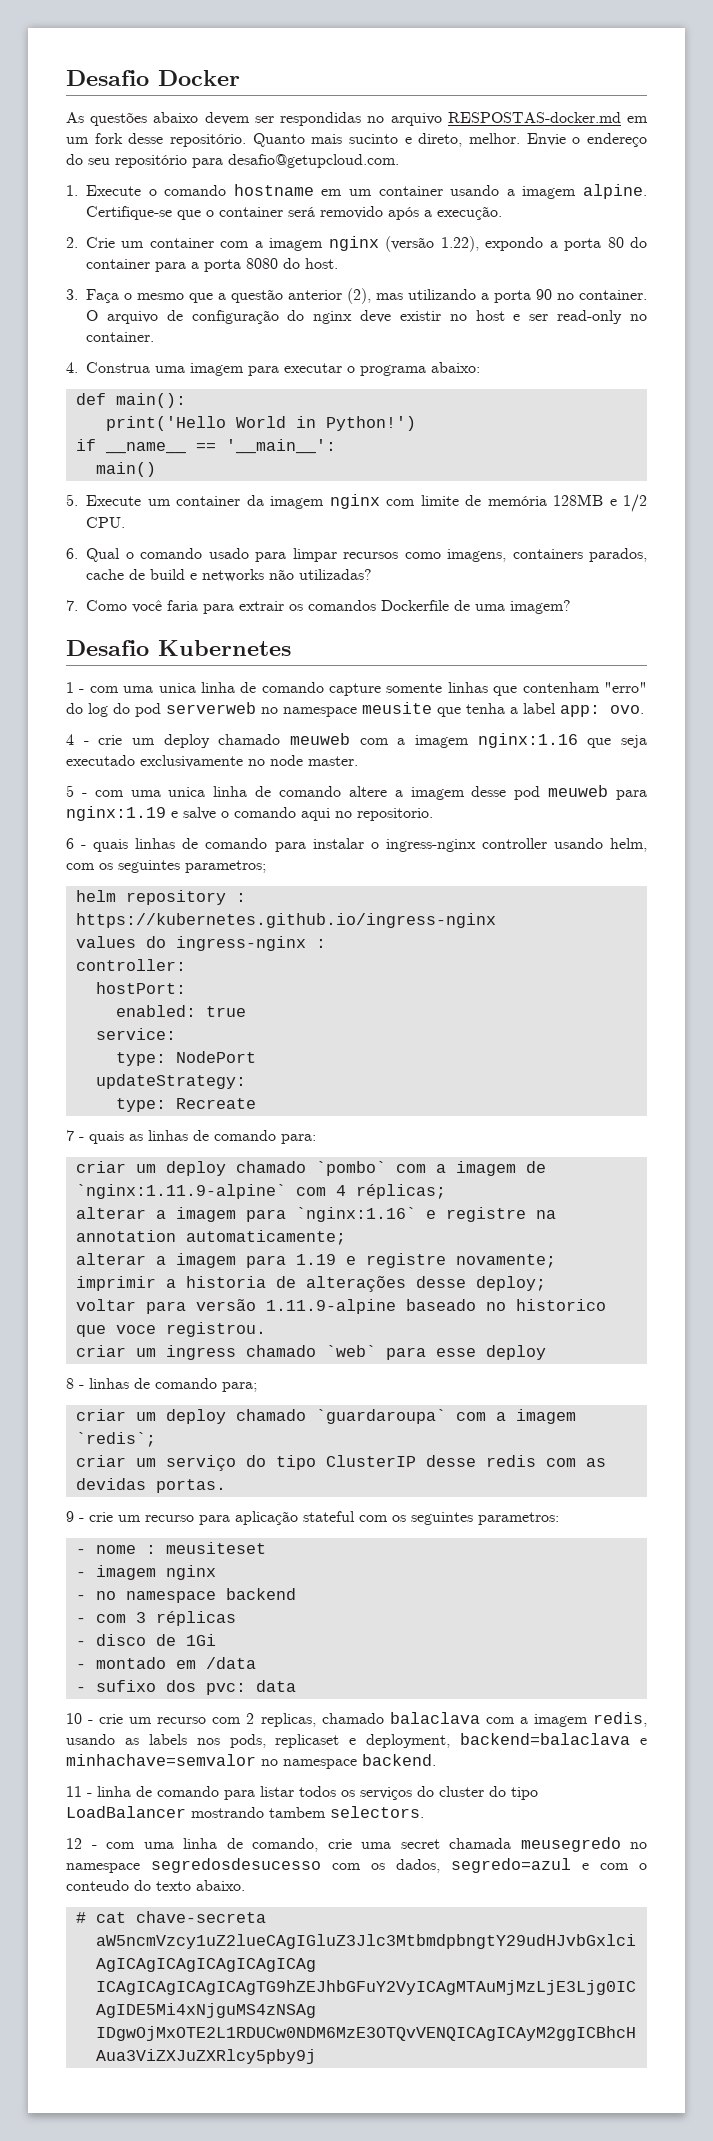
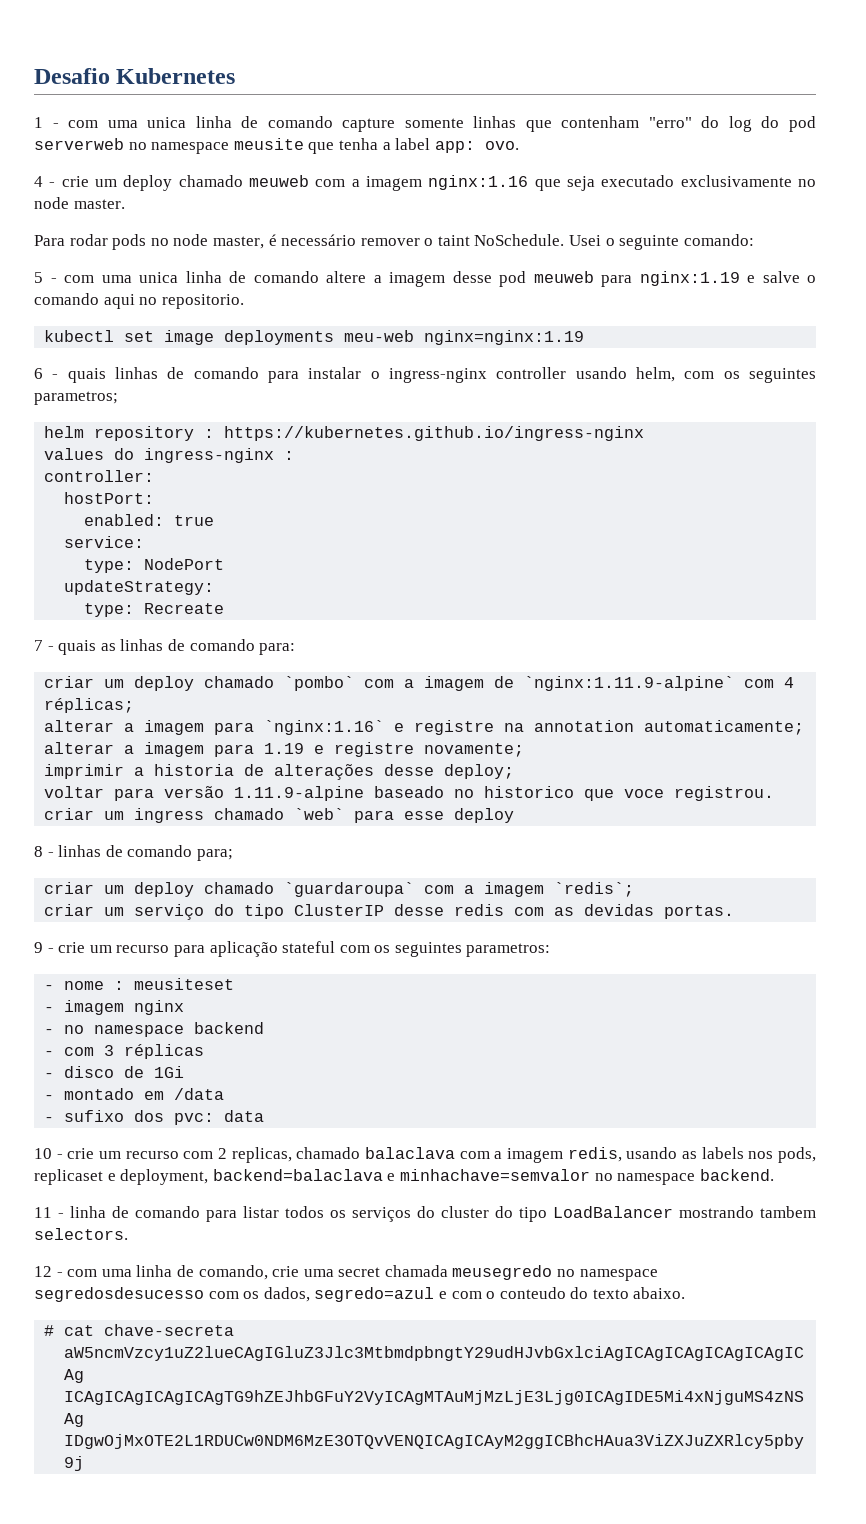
[66,70,240,86] [66,112,648,126] [66,133,648,147] [66,154,399,168] [66,184,648,199] [86,206,502,220] [66,236,647,252] [86,258,338,272] [66,288,647,304] [86,310,647,324] [86,332,154,342] [66,362,480,376] [75,393,186,408] [105,416,416,431] [75,439,336,454] [95,462,156,477] [66,494,647,512] [86,517,125,528] [66,548,647,562] [86,569,372,582] [66,600,571,614] [66,640,149,656] Desafio Docker // As questões abaixo devem ser respondidas no arquivo RESPOSTAS-docker.md em um fork desse repositório. Quanto mais sucinto e direto, melhor. Envie o endereço do seu repositório para desafio@getupcloud.com. // 1. Execute o comando hostname em um container usando a imagem alpine. Certifique-se que o container será removido após a execução. // 2. Crie um container com a imagem nginx (versão 1.22), expondo a porta 80 do container para a porta 8080 do host. // 3. Faça o mesmo que a questão anterior (2), mas utilizando a porta 90 no container. O arquivo de configuração do nginx deve existir no host e ser read-only no container. // 4. Construa uma imagem para executar o programa abaixo: // def main(): // print('Hello World in Python!') // if __name__ == '__main__': // main() // 5. Execute um container da imagem nginx com limite de memória 128MB e 1/2 CPU. // 6. Qual o comando usado para limpar recursos como imagens, containers parados, cache de build e networks não utilizadas? // 7. Como você faria para extrair os comandos Dockerfile de uma imagem? // Desafio -> [34,68,110,84] Desafio
(358, 761) none -> [34,234,754,250] // Para rodar pods no node master, é necessário remover o taint NoSchedule. Usei o seguinte comando:
(433, 814) none -> [44,330,585,345] // kubectl set image deployments meu-web nginx=nginx:1.19

